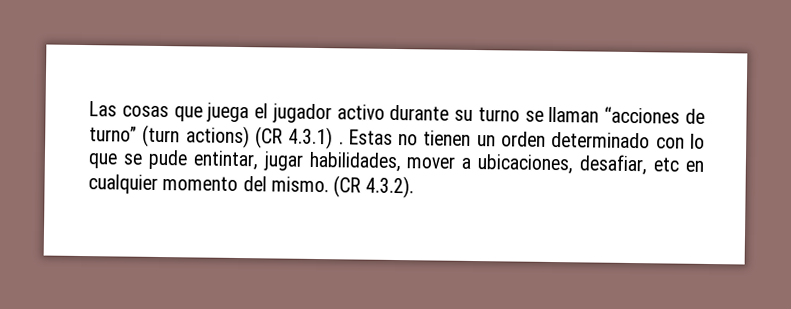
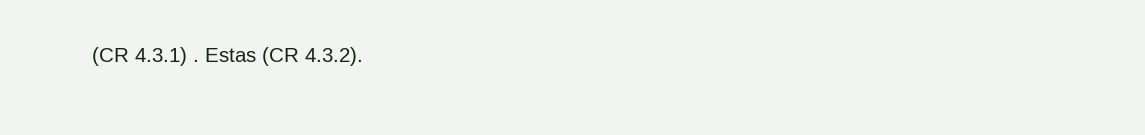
[89,101,705,124] [89,124,705,150] [88,149,704,176] [88,174,329,194] Las cosas que juega el jugador activo durante su turno se llaman “acciones de turno” (turn actions) (CR 4.3.1) . Estas no tienen un orden determinado con lo que se pude entintar, jugar habilidades, mover a ubicaciones, desafiar, etc en cualquier momento del mismo. -> [92,47,256,66] (CR 4.3.1) . Estas

